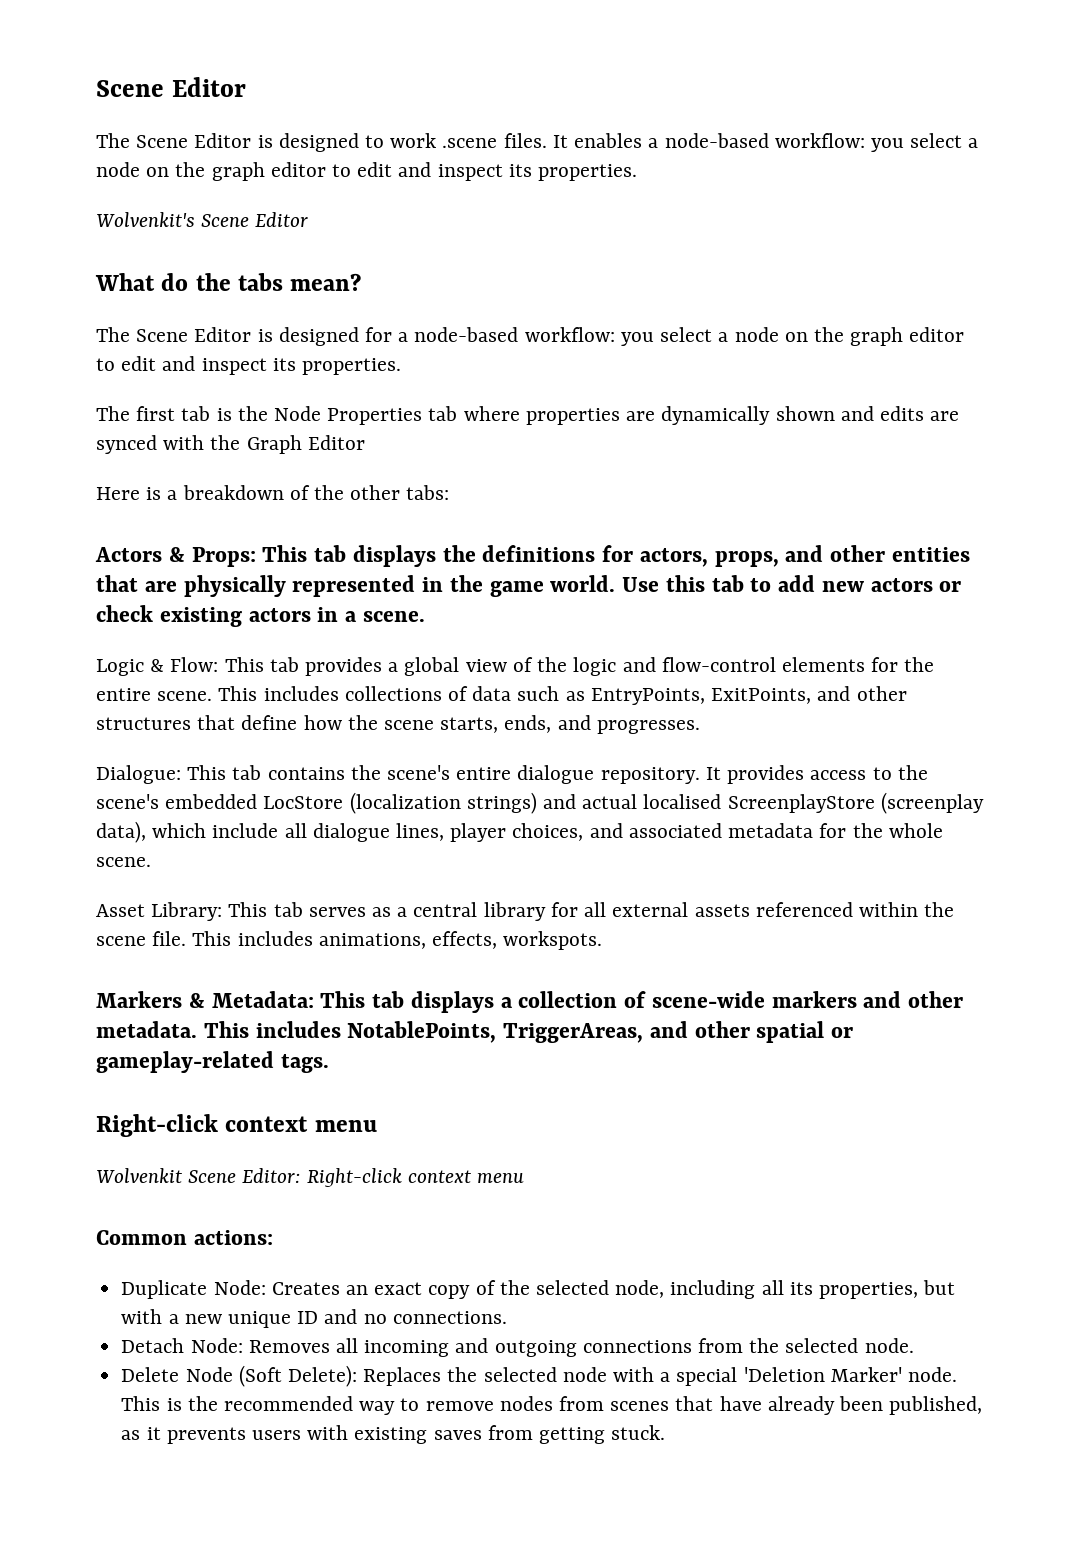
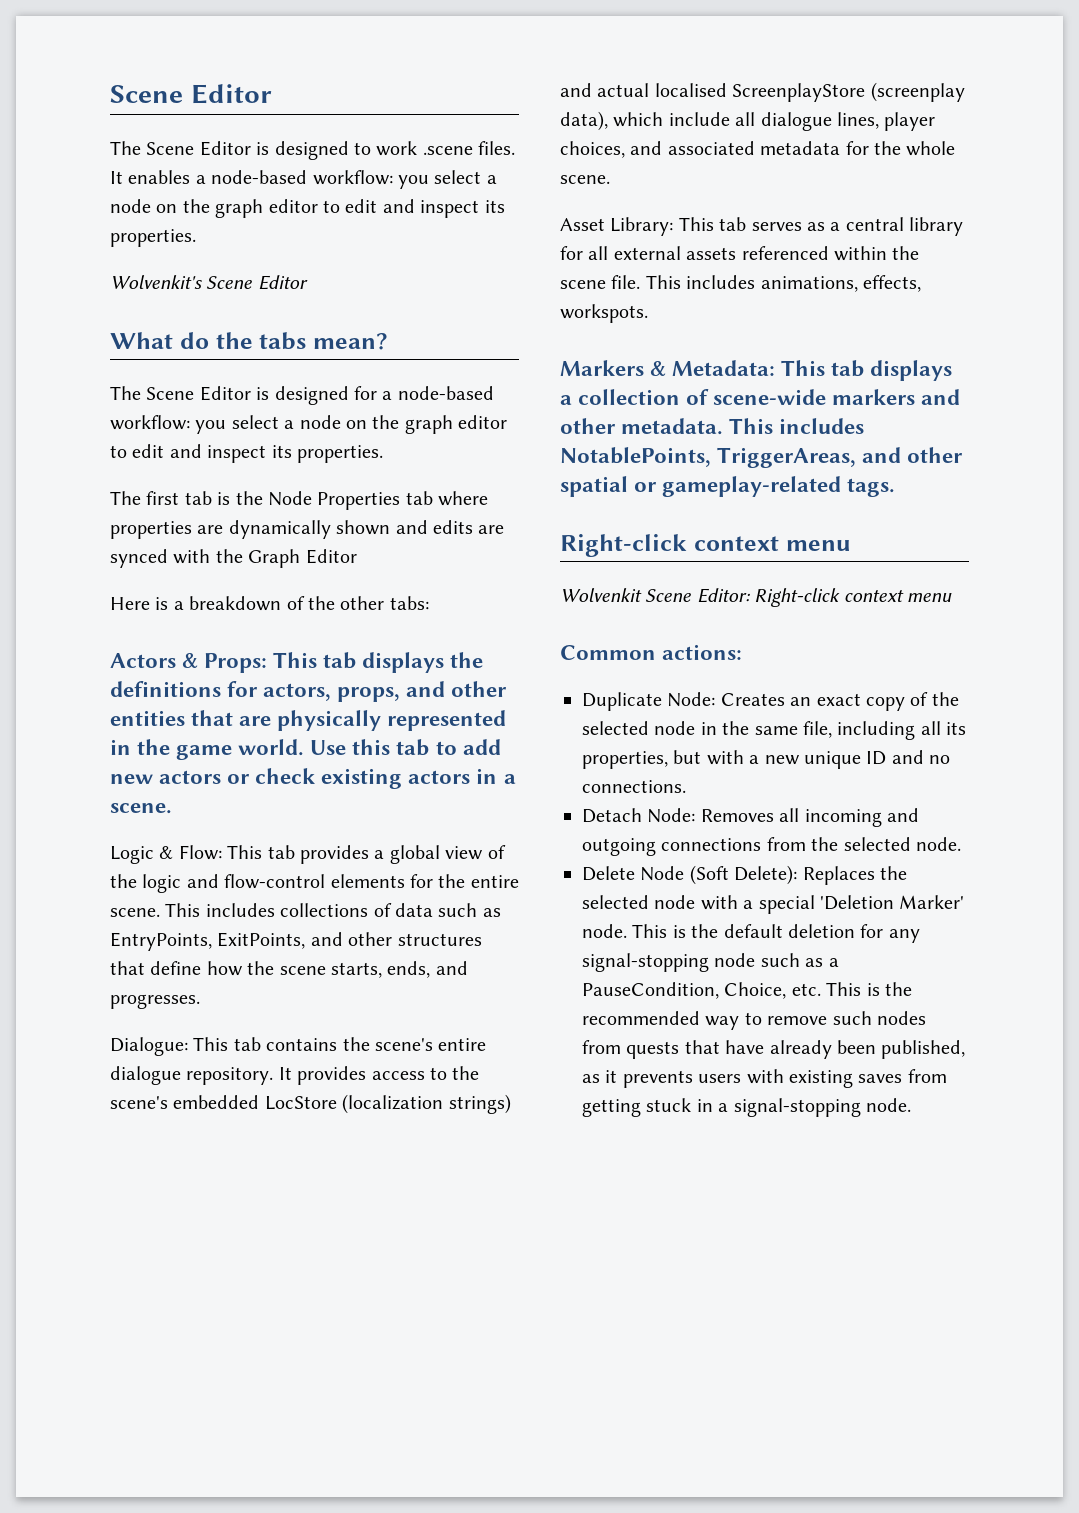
[615,1280,665,1298] node, -> [654,721,832,738] node in the same file,
(218, 1403) none -> [723,924,920,943] [582,953,839,972] [582,982,912,999] default deletion for any signal-stopping node such as a PauseCondition, Choice, etc. This is the
(494, 1406) none -> [832,1011,872,1025] such
[610,1401,670,1411] scenes -> [626,1041,680,1059] quests
[611,1425,666,1440] stuck. -> [646,1098,911,1117] stuck in a signal-stopping node.

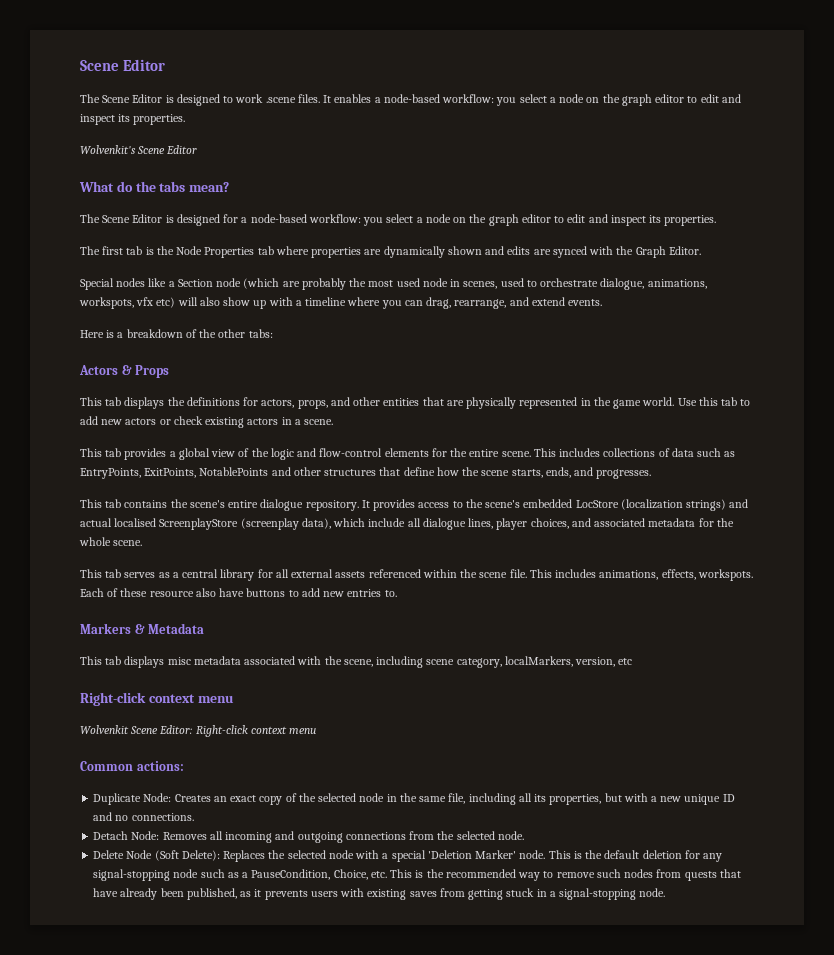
[305,549,357,564] Editor -> [668,246,701,255] [80,278,707,290] [79,297,603,309] Editor. // Special nodes like a Section node (which are probably the most used node in scenes, used to orchestrate dialogue, animations, workspots, vfx etc) will also show up with a timeline where you can drag, rearrange, and extend events.
[204,653,268,673] Props: -> [135,365,170,378] Props //
[110,845,222,864] Logic & Flow: -> (334, 422) none
(306, 940) none -> [199,467,269,476] NotablePoints
[110,1037,188,1056] Dialogue: -> (652, 474) none
[560,217,674,236] Asset Library: -> (143, 543) none
(648, 313) none -> [80,588,397,597] Each of these resource also have buttons to add new entries to.
[672,360,953,381] [560,389,961,405] [560,418,865,435] [560,447,964,468] [560,476,896,497] Metadata: This tab displays a collection of scene-wide markers and other metadata. This includes NotablePoints, TriggerAreas, and other spatial or gameplay-related tags. -> [148,623,205,634] [80,656,633,668] Metadata // This tab displays misc metadata associated with the scene, including scene category, localMarkers, version, etc

